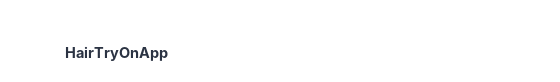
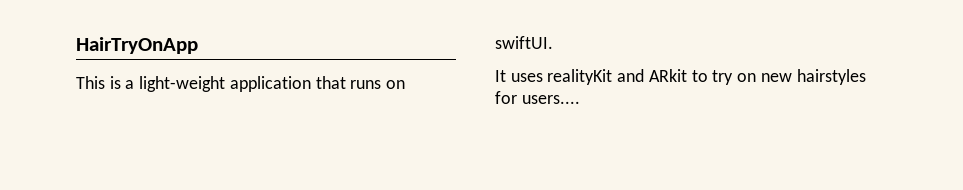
(168, 53) none -> [76,76,406,92] [495,36,553,49] [495,69,866,85] [495,91,580,104] // This is a light-weight application that runs on swiftUI. // It uses realityKit and ARkit to try on new hairstyles for users....

